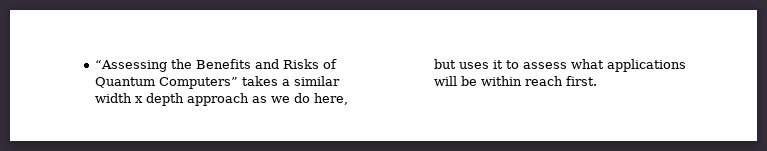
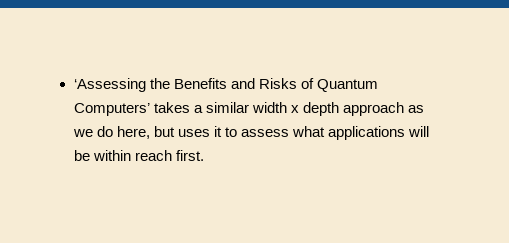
[94,60,167,72] “Assessing -> [73,78,146,92] ‘Assessing
[158,77,238,89] Computers” -> [73,103,150,116] Computers’

